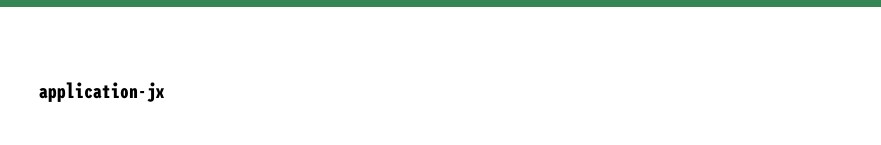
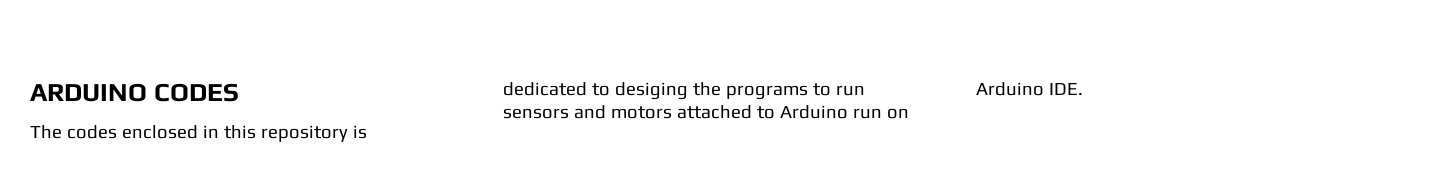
[39,82,165,102] application-jx -> [30,83,240,102] [30,125,367,142] [503,82,865,100] [503,105,909,119] [976,82,1083,96] ARDUINO CODES // The codes enclosed in this repository is dedicated to desiging the programs to run sensors and motors attached to Arduino run on Arduino IDE.

